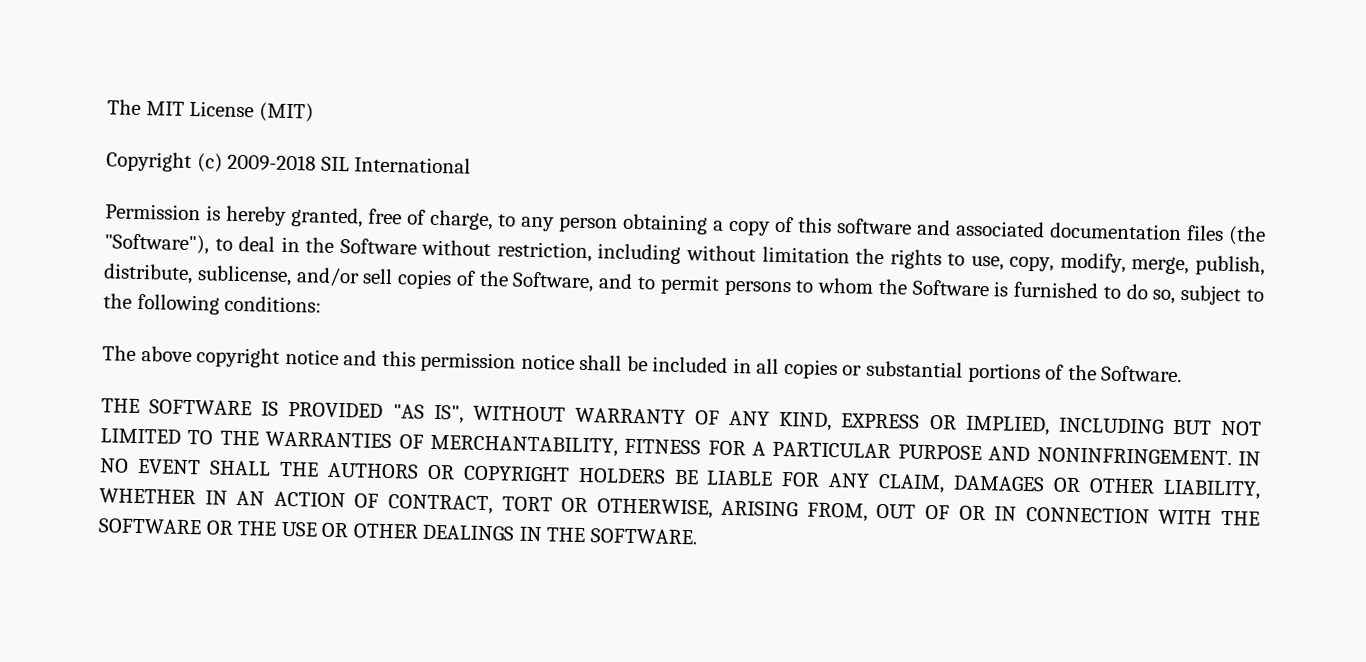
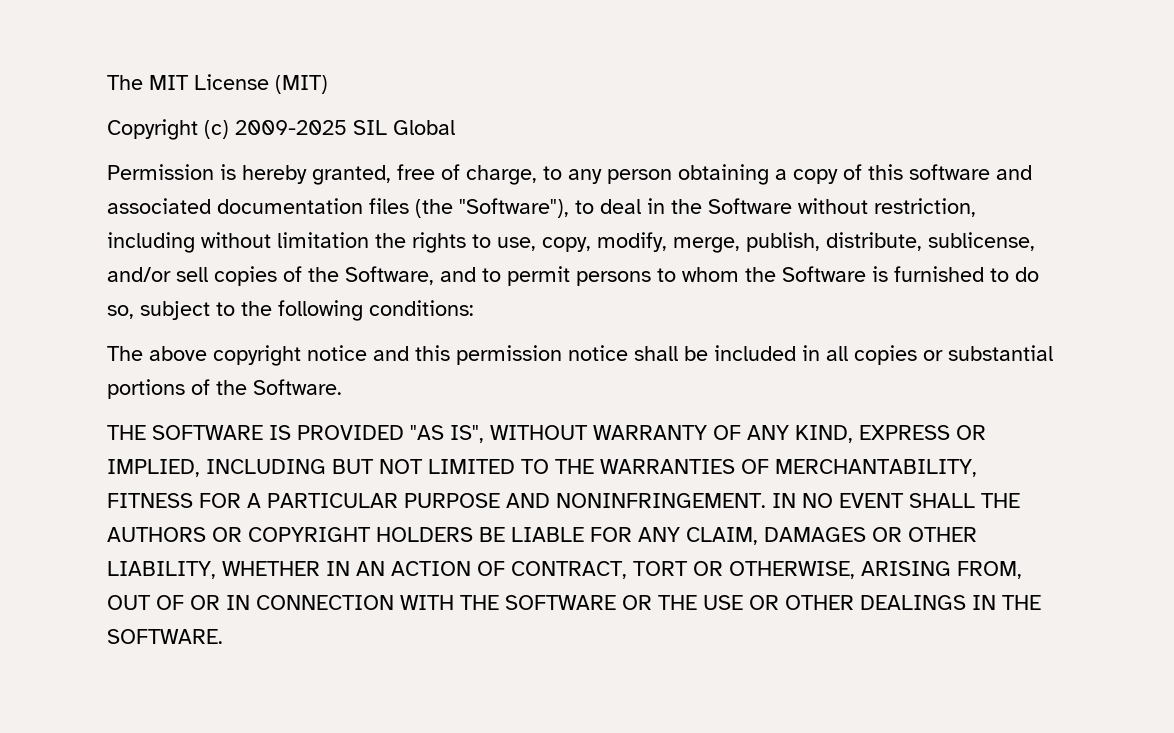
[227,153,472,174] 2009-2018 SIL International -> [235,120,455,135] 2009-2025 SIL Global

